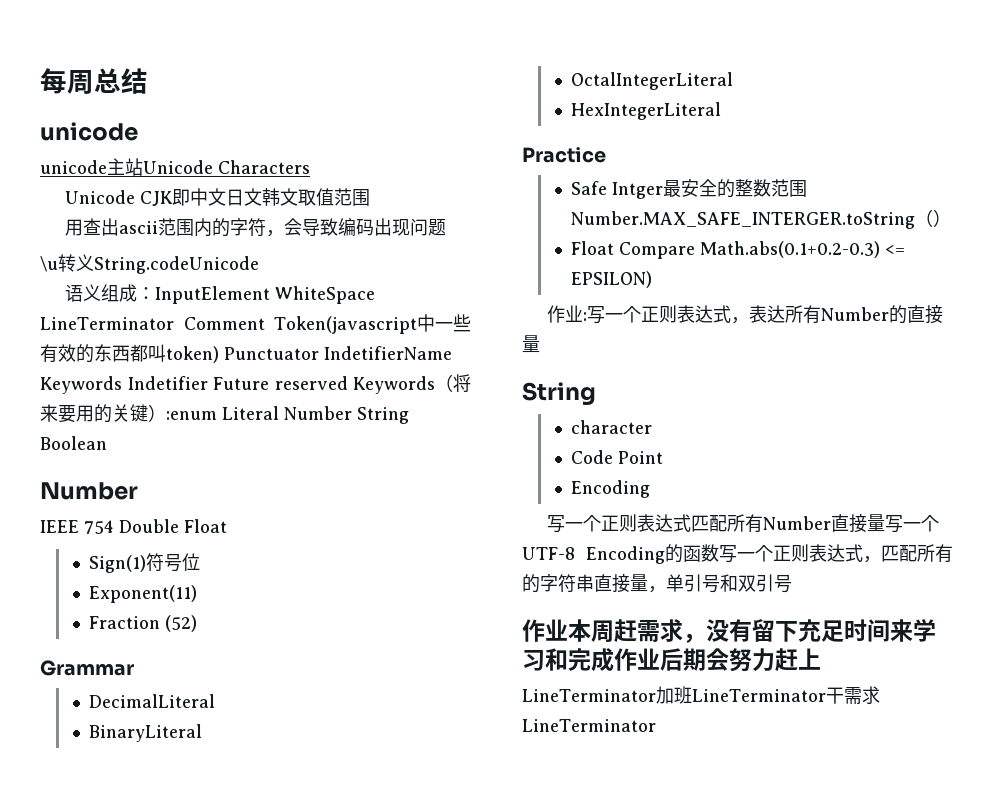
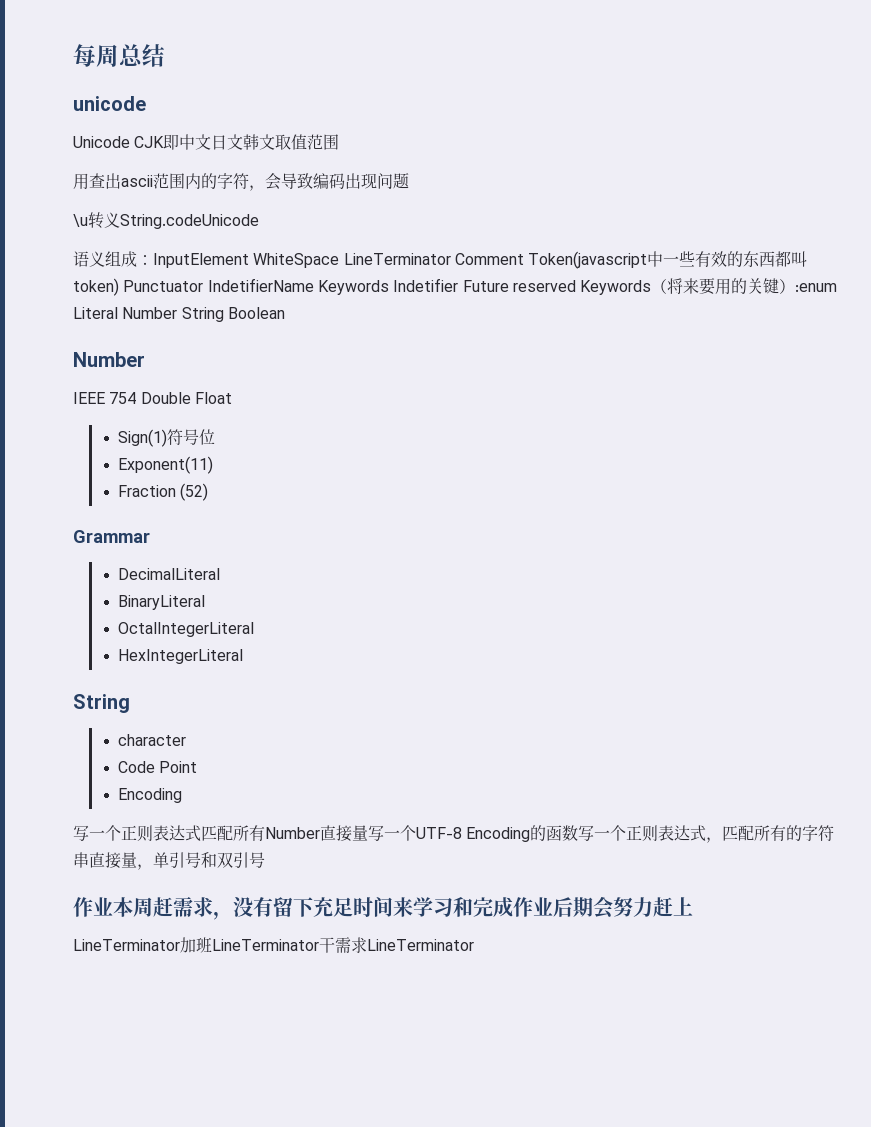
[40,158,310,176] // unicode主站Unicode Characters -> (146, 103) none
[522,147,606,163] [570,179,807,199] [570,209,951,229] [570,241,905,259] [570,271,652,288] [547,305,944,324] [522,335,540,353] // Practice // Safe Intger最安全的整数范围Number.MAX_SAFE_INTERGER.toString（） // Float Compare Math.abs(0.1+0.2-0.3) <= EPSILON) // 作业:写一个正则表达式，表达所有Number的直接量 -> (244, 656) none

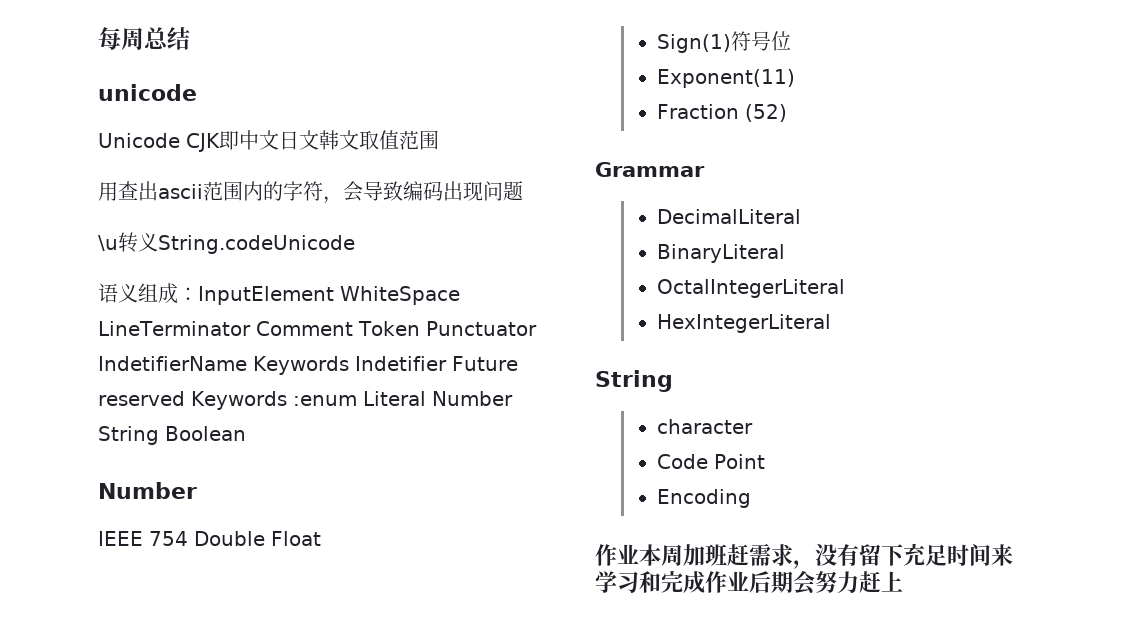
[528,251,808,269] [73,278,119,296] Token(javascript中一些有效的东西都叫token) -> [357,321,420,336] Token
[651,278,796,295] （将来要用的关键） -> (287, 400) none
[73,825,835,843] [73,852,265,870] // 写一个正则表达式匹配所有Number直接量写一个UTF-8 Encoding的函数写一个正则表达式，匹配所有的字符串直接量，单引号和双引号 -> (751, 498) none
(153, 907) none -> [683,544,727,566] 加班
[73,937,474,953] // LineTerminator加班LineTerminator干需求LineTerminator -> (903, 581) none

